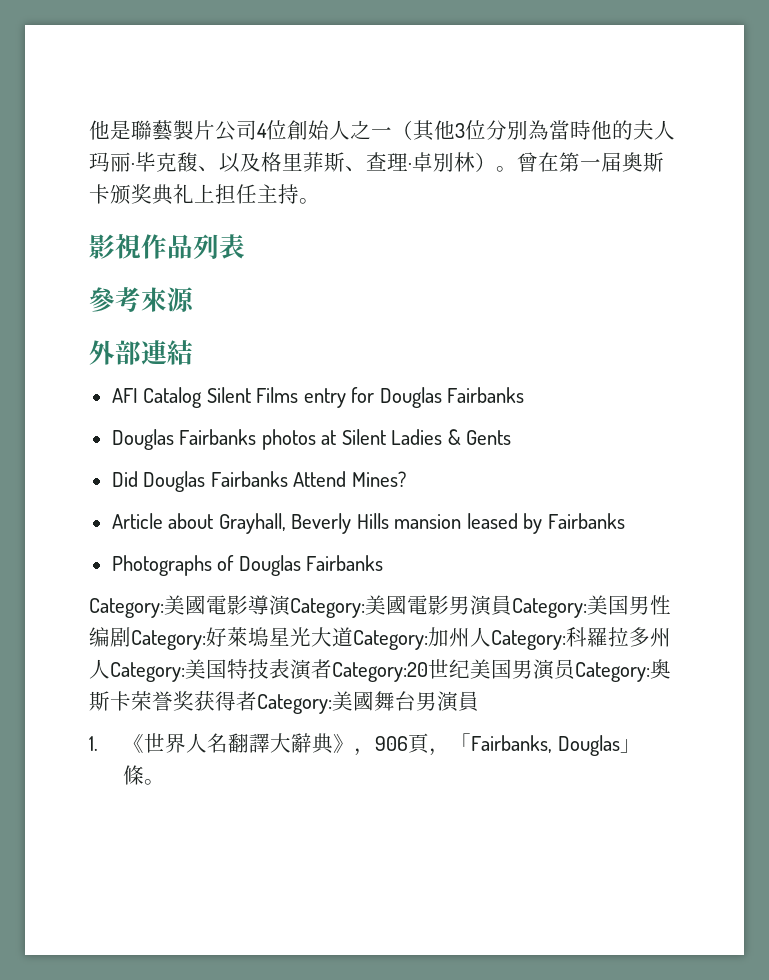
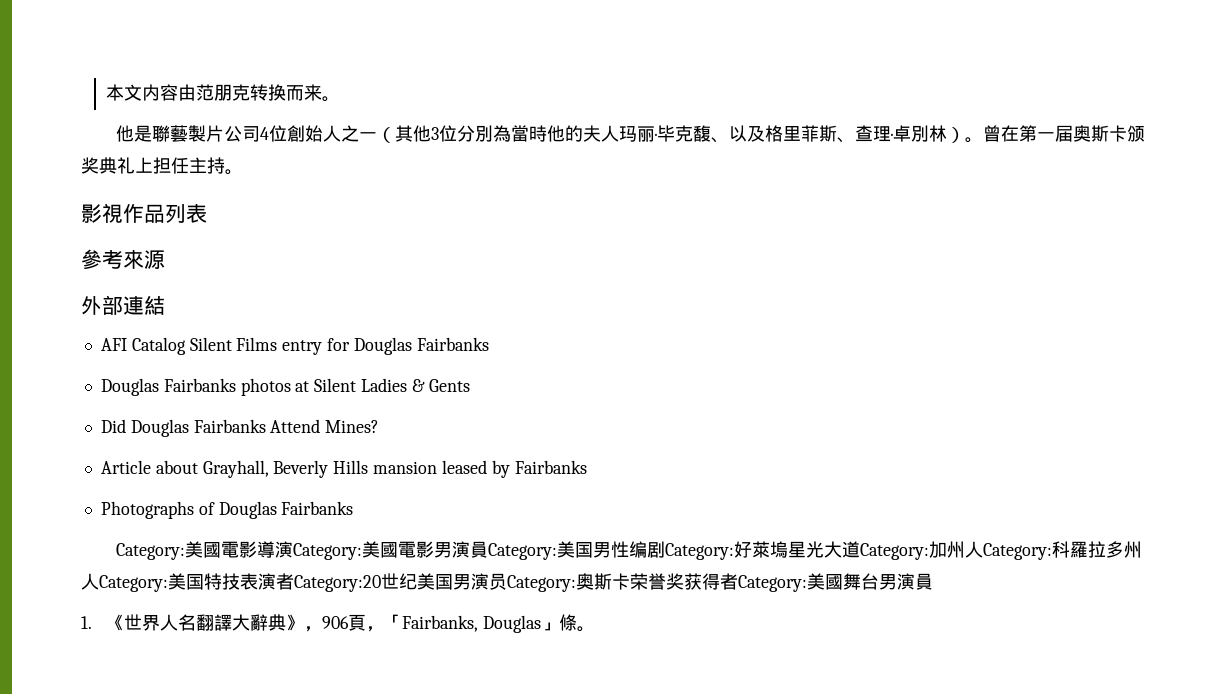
(89, 130) none -> [106,84,341,102] 本文内容由范朋克转换而来。 //

